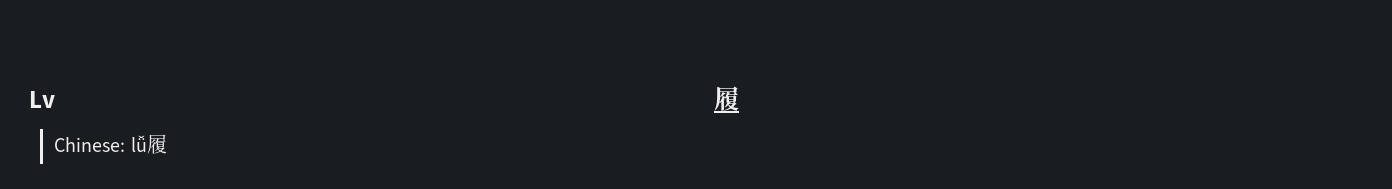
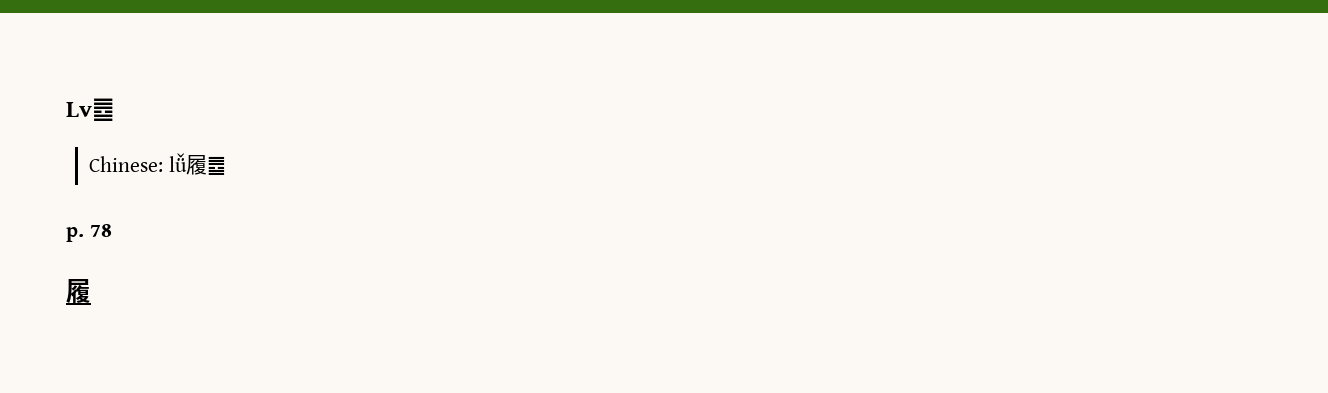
(55, 99) none -> [92,98,114,121] ䷉
(167, 144) none -> [207,156,227,175] [66,224,112,242] ䷉ // p. 78

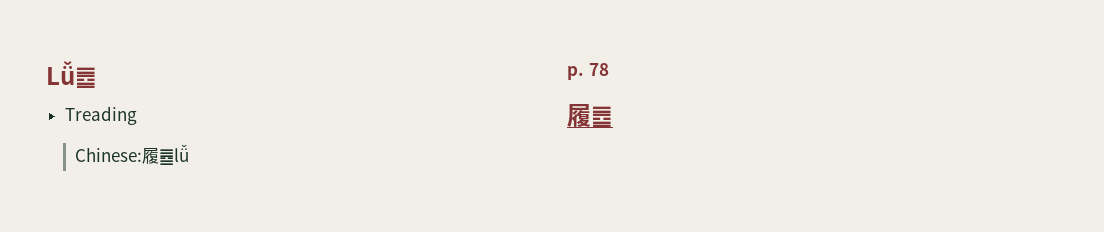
[66,98,114,121] Lv䷉ -> [46,61,97,88] [64,106,137,125] Lǚ䷉ // Treading
[169,153,227,175] lǚ履䷉ -> [142,144,190,165] 履䷉lǚ
(91, 291) none -> [591,106,613,127] ䷉

